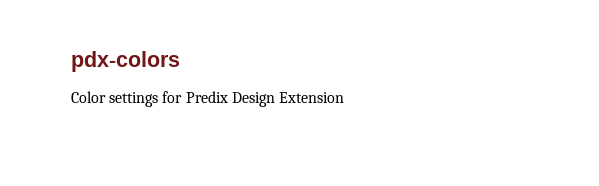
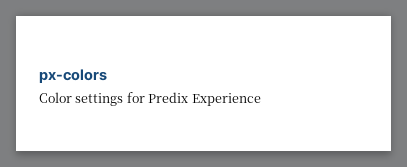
[71,51,180,72] pdx-colors -> [39,69,107,83] px-colors
[231,92,344,107] Design Extension -> [191,93,261,106] Experience

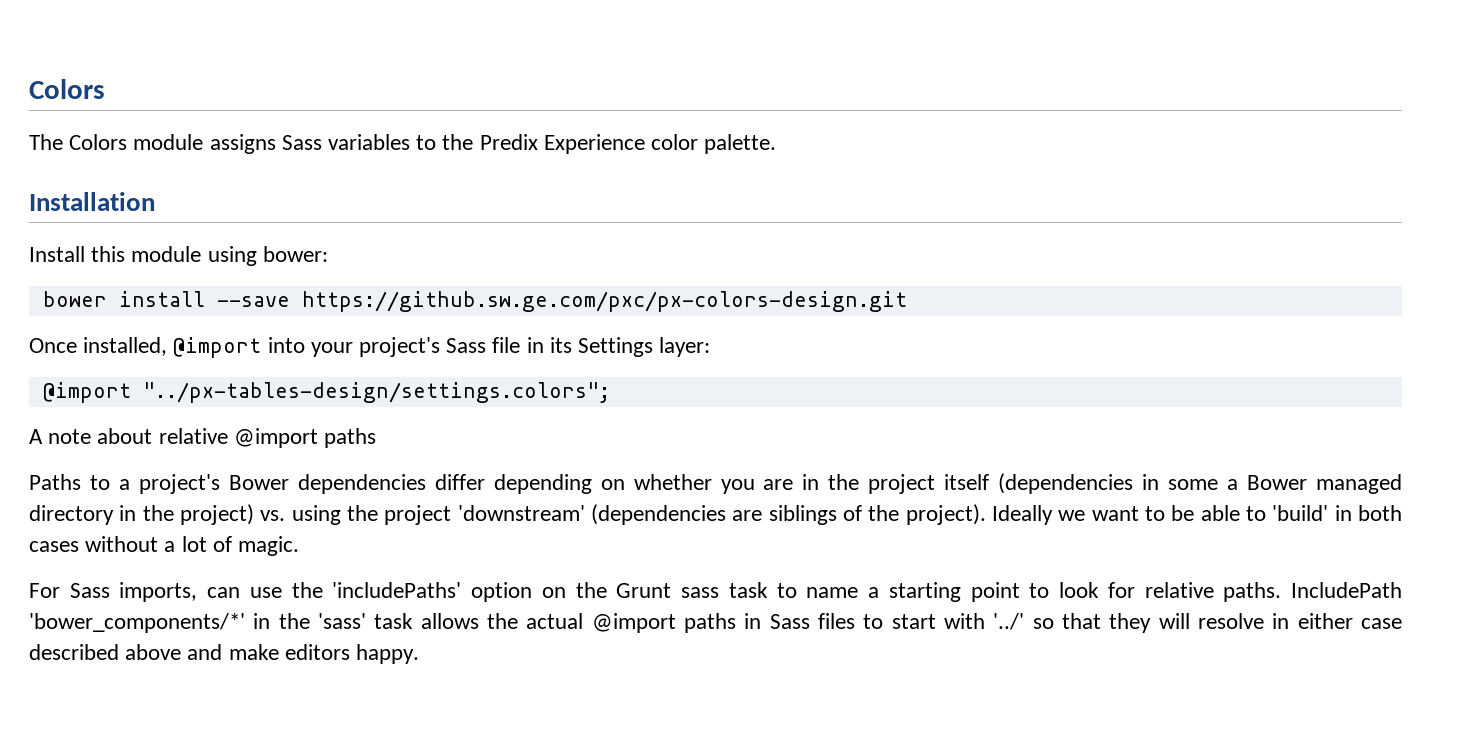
[39,69,107,83] [39,92,261,106] px-colors // Color settings for Predix Experience -> [29,79,105,99] [29,134,777,154] [29,192,155,211] [29,246,328,266] [42,291,907,312] [29,337,711,358] [42,382,610,403] [29,428,377,448] [29,473,1403,494] [29,504,1402,525] [29,536,300,556] [29,582,1402,602] [29,613,1402,633] [29,644,420,664] Colors // The Colors module assigns Sass variables to the Predix Experience color palette. // Installation // Install this module using bower: // bower install --save https://github.sw.ge.com/pxc/px-colors-design.git // Once installed, @import into your project's Sass file in its Settings layer: // @import "../px-tables-design/settings.colors"; // A note about relative @import paths // Paths to a project's Bower dependencies differ depending on whether you are in the project itself (dependencies in some a Bower managed directory in the project) vs. using the project 'downstream' (dependencies are siblings of the project). Ideally we want to be able to 'build' in both cases without a lot of magic. // For Sass imports, can use the 'includePaths' option on the Grunt sass task to name a starting point to look for relative paths. IncludePath 'bower_components/*' in the 'sass' task allows the actual @import paths in Sass files to start with '../' so that they will resolve in either case described above and make editors happy.

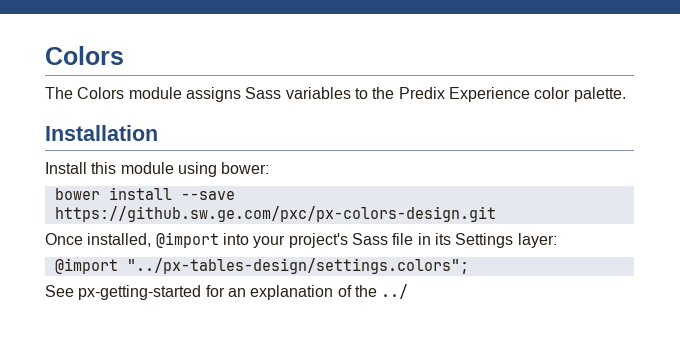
[29,428,377,448] [29,473,1403,494] [29,504,1402,525] [29,536,300,556] [29,582,1402,602] [29,613,1402,633] [29,644,420,664] A note about relative @import paths // Paths to a project's Bower dependencies differ depending on whether you are in the project itself (dependencies in some a Bower managed directory in the project) vs. using the project 'downstream' (dependencies are siblings of the project). Ideally we want to be able to 'build' in both cases without a lot of magic. // For Sass imports, can use the 'includePaths' option on the Grunt sass task to name a starting point to look for relative paths. IncludePath 'bower_components/*' in the 'sass' task allows the actual @import paths in Sass files to start with '../' so that they will resolve in either case described above and make editors happy. -> [45,284,409,300] See px-getting-started for an explanation of the ../

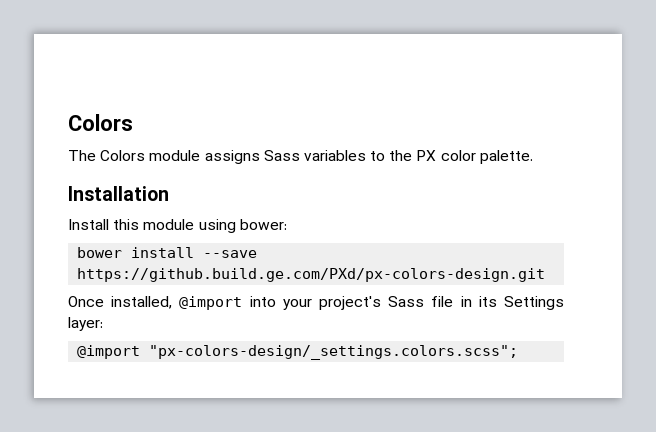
[398,87,530,102] Predix Experience -> [416,150,437,161] PX
[54,206,496,222] https://github.sw.ge.com/pxc/px-colors-design.git -> [77,268,546,282] https://github.build.ge.com/PXd/px-colors-design.git
[126,258,469,274] [45,284,409,300] "../px-tables-design/settings.colors"; // See px-getting-started for an explanation of the ../ -> [149,345,519,360] "px-colors-design/_settings.colors.scss";

